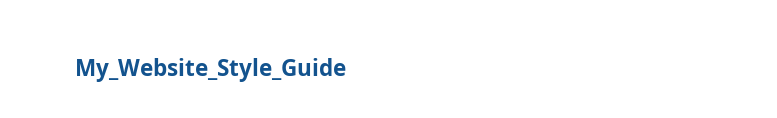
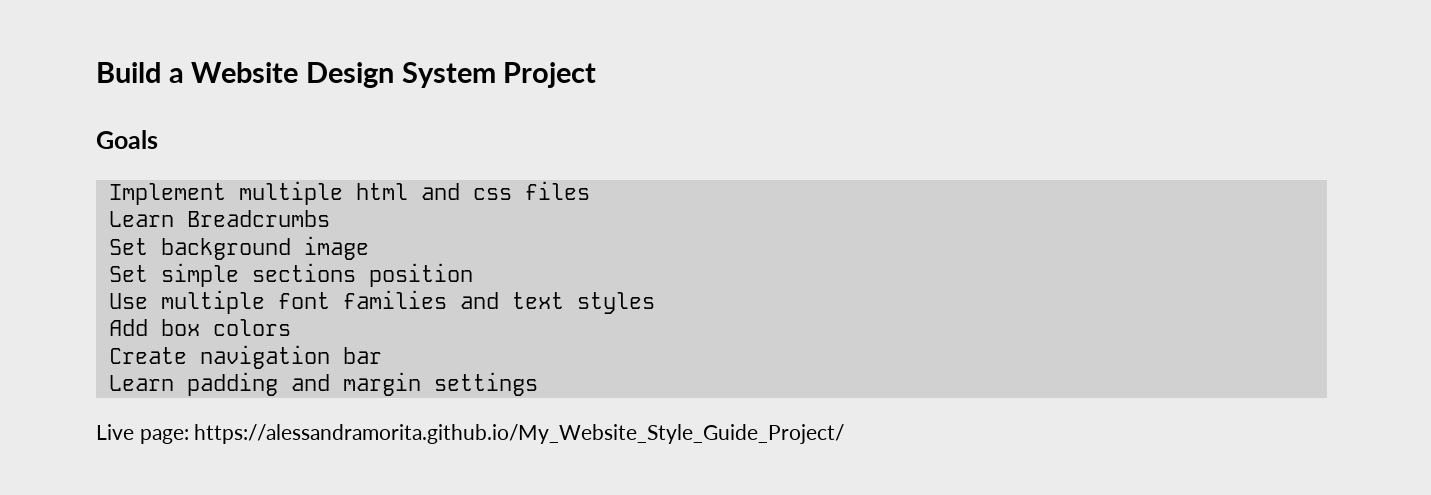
[75,58,346,82] My_Website_Style_Guide -> [96,62,597,88] [96,130,158,149] [108,181,590,205] [108,210,330,227] [108,236,369,260] [108,263,473,287] [108,290,655,314] [108,319,291,336] [108,345,382,369] [108,372,538,396] [96,424,845,444] Build a Website Design System Project // Goals // Implement multiple html and css files // Learn Breadcrumbs // Set background image // Set simple sections position // Use multiple font families and text styles // Add box colors // Create navigation bar // Learn padding and margin settings // Live page: https://alessandramorita.github.io/My_Website_Style_Guide_Project/

